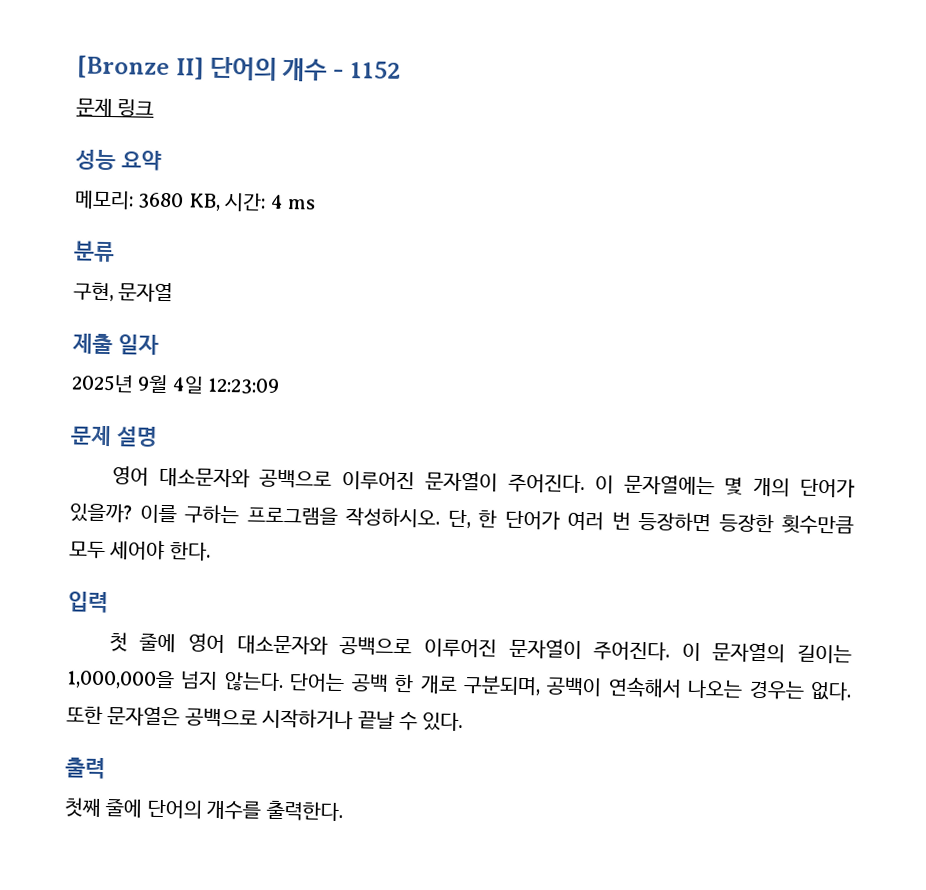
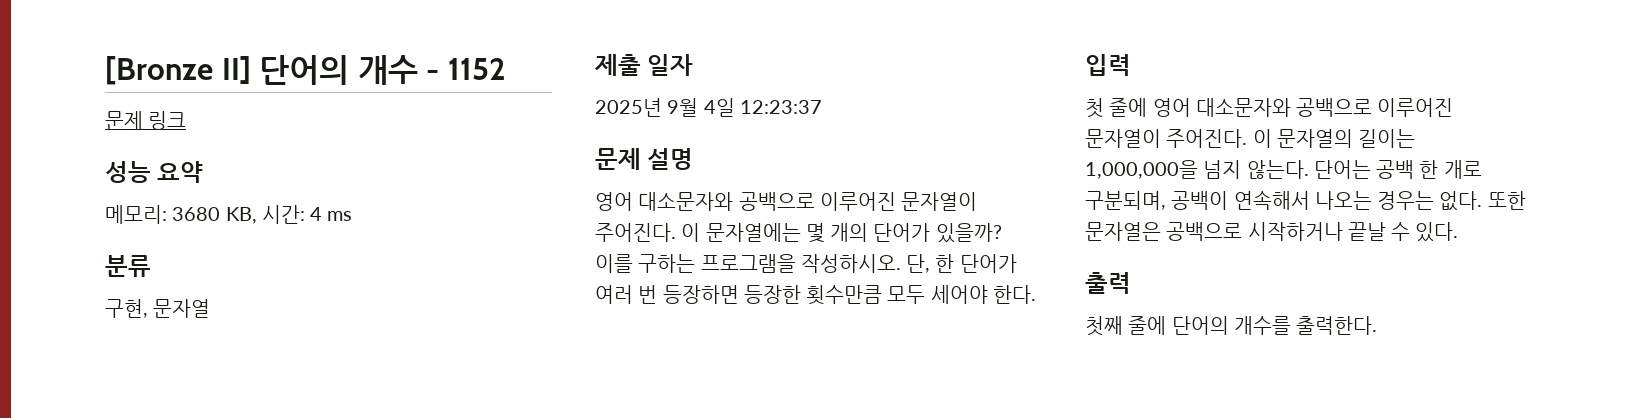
[207,377,281,395] 12:23:09 -> [739,100,822,114] 12:23:37

